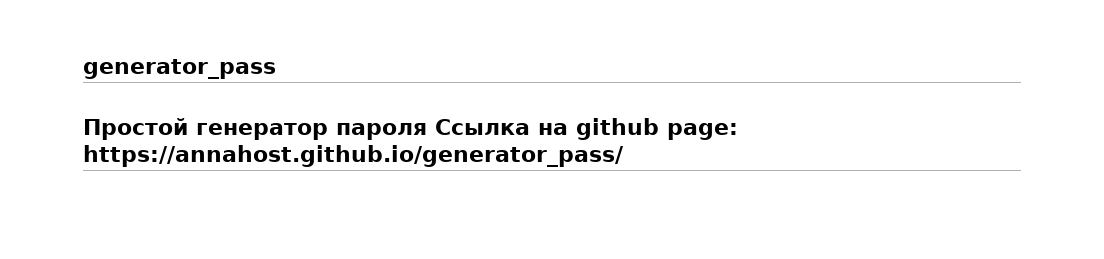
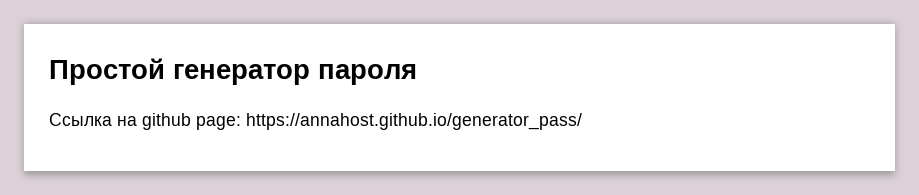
[83,59,276,79] generator_pass // -> (49, 71) none
(427, 131) none -> (417, 74) //

